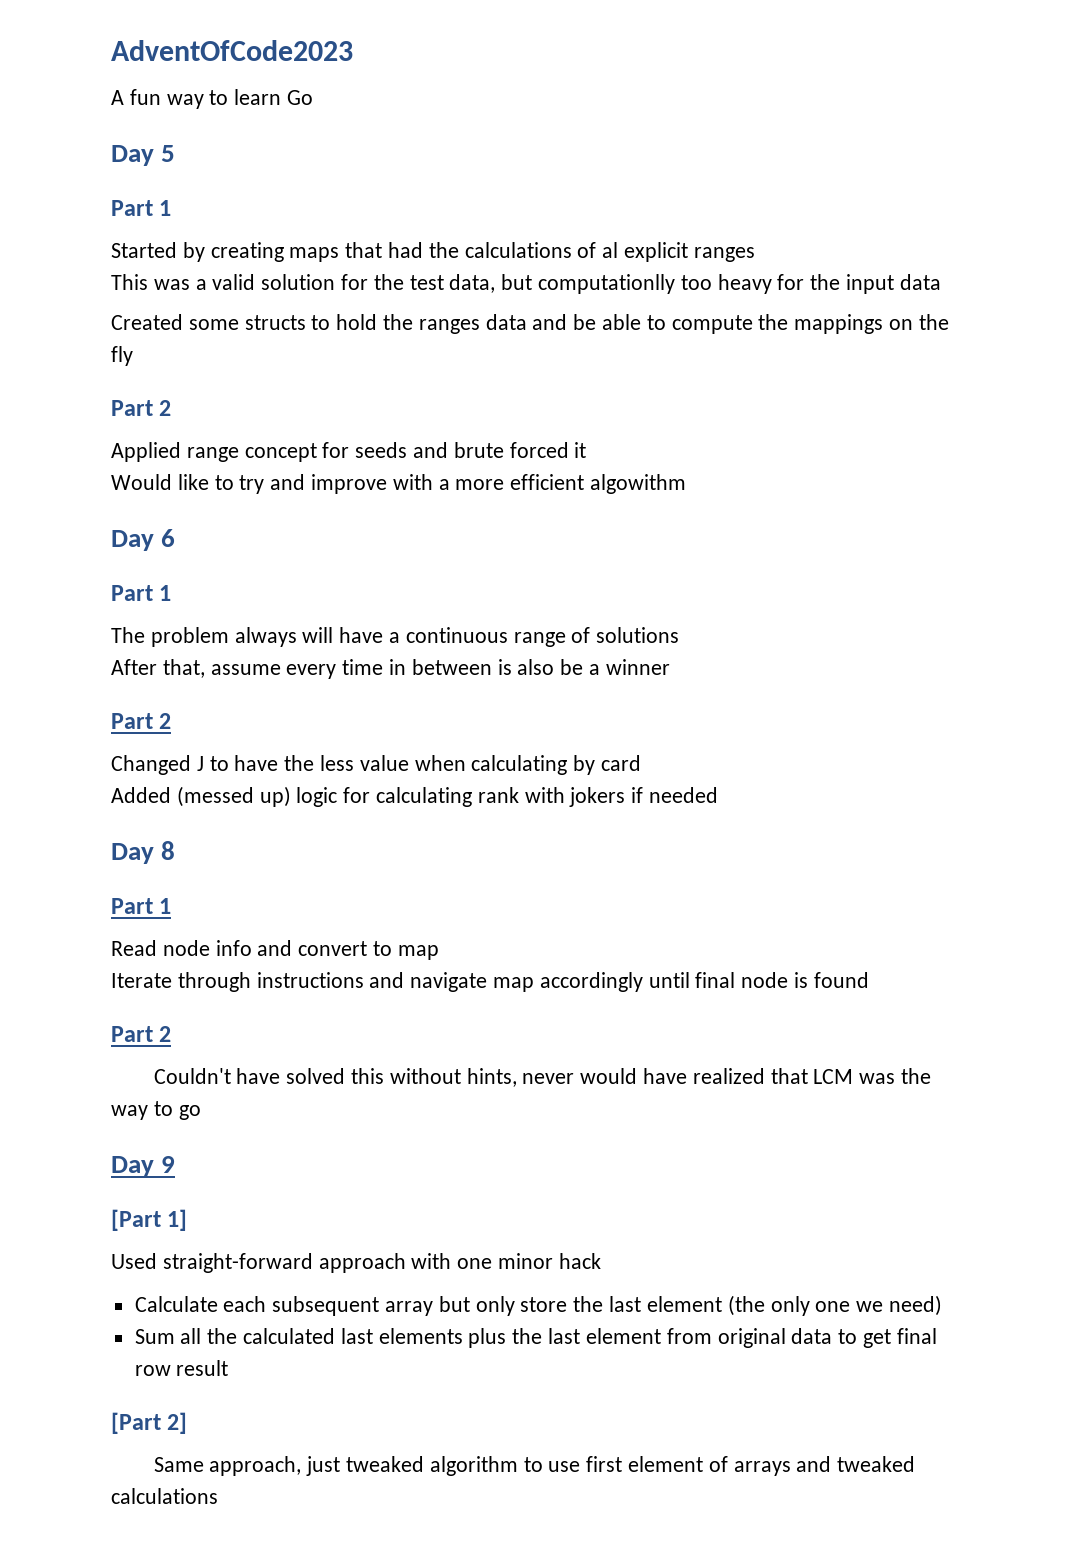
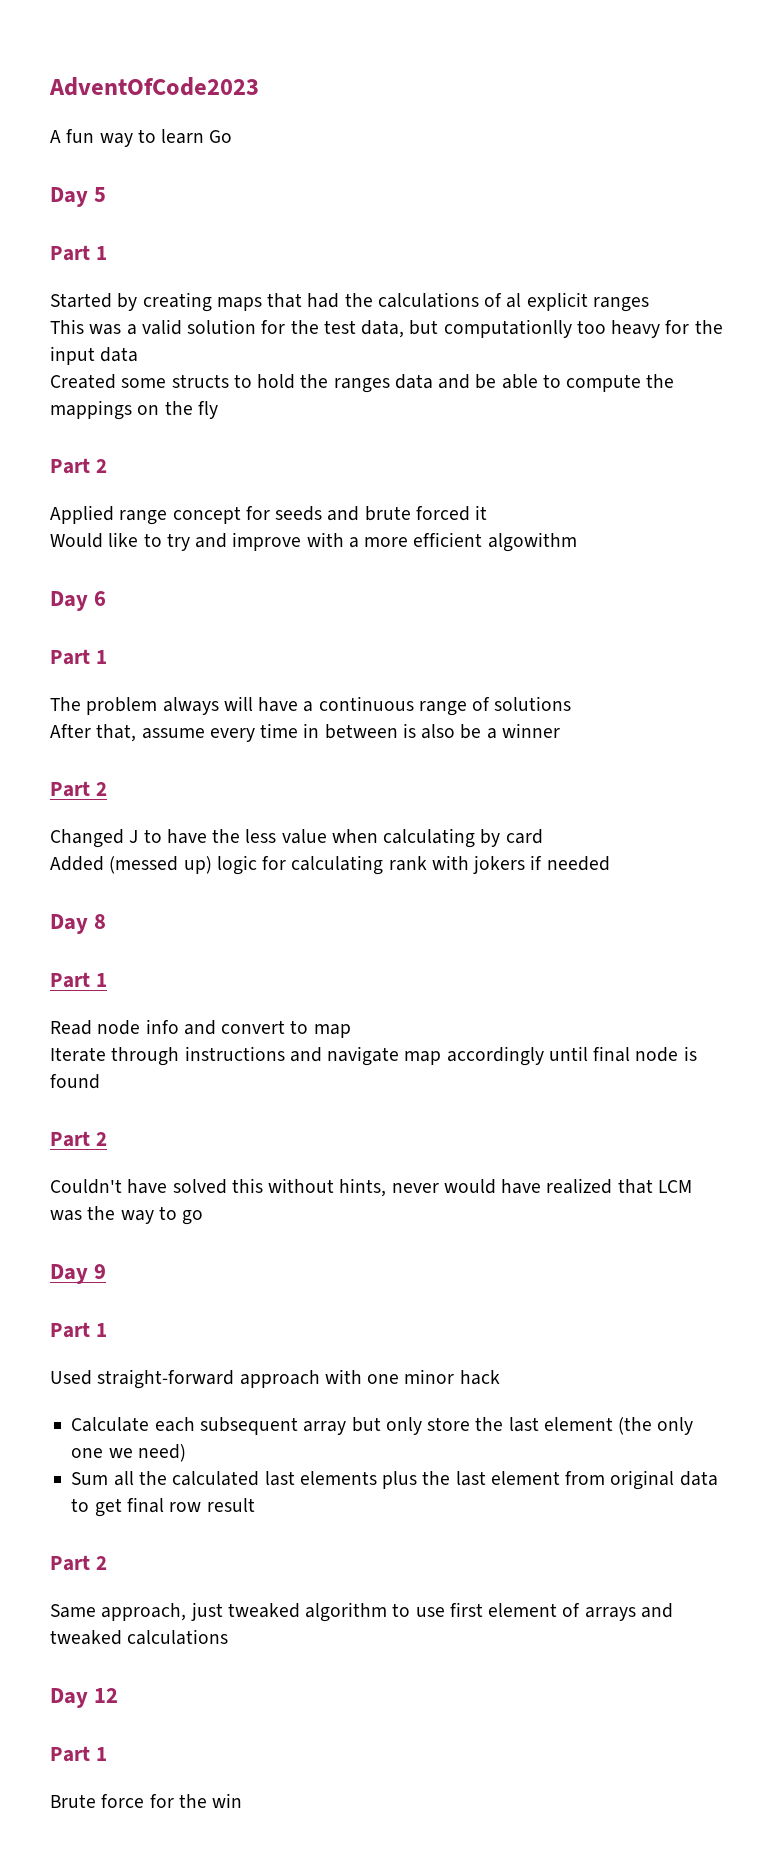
[111,1209,188,1231] [Part 1] -> [50,1322,107,1338] Part 1
[111,1412,188,1434] [Part 2] -> [50,1555,107,1571] Part 2
(218, 1496) none -> [50,1688,119,1708] [50,1746,107,1762] [50,1793,243,1808] // Day 12 // Part 1 // Brute force for the win

